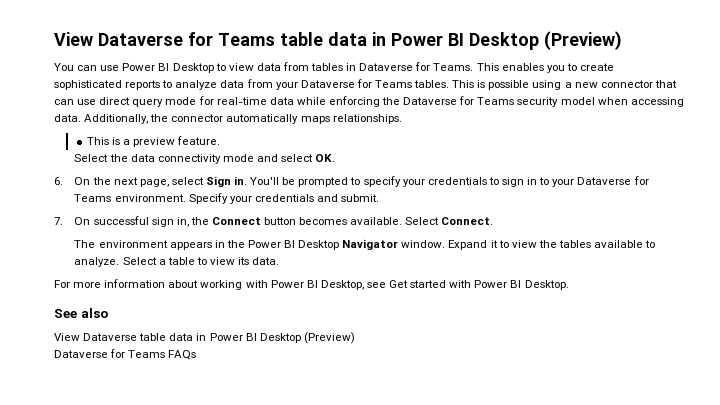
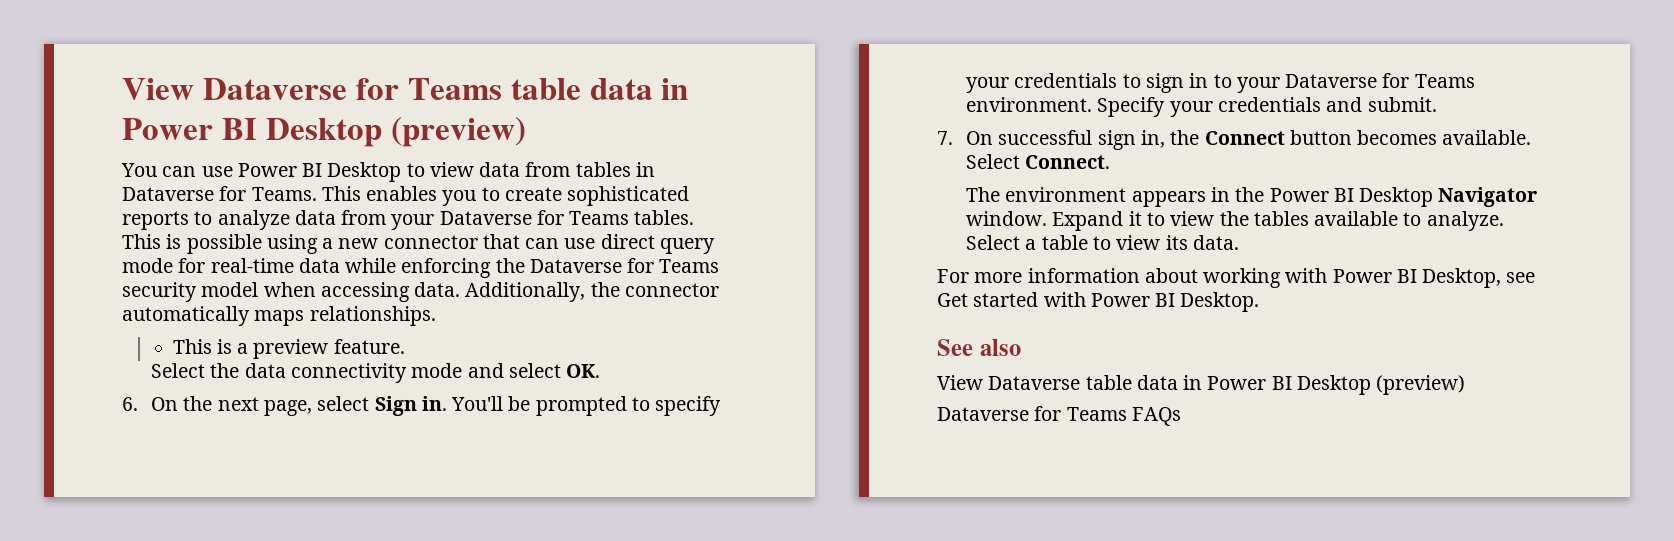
[544,31,622,50] (Preview) -> [390,117,526,147] (preview)
[303,332,355,344] (Preview) -> [1376,375,1466,395] (preview)

